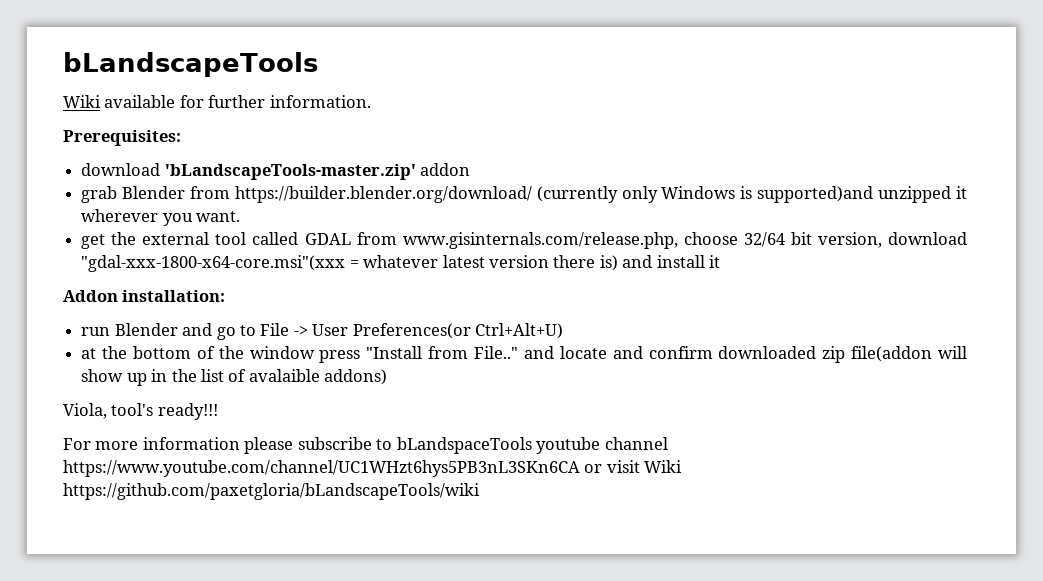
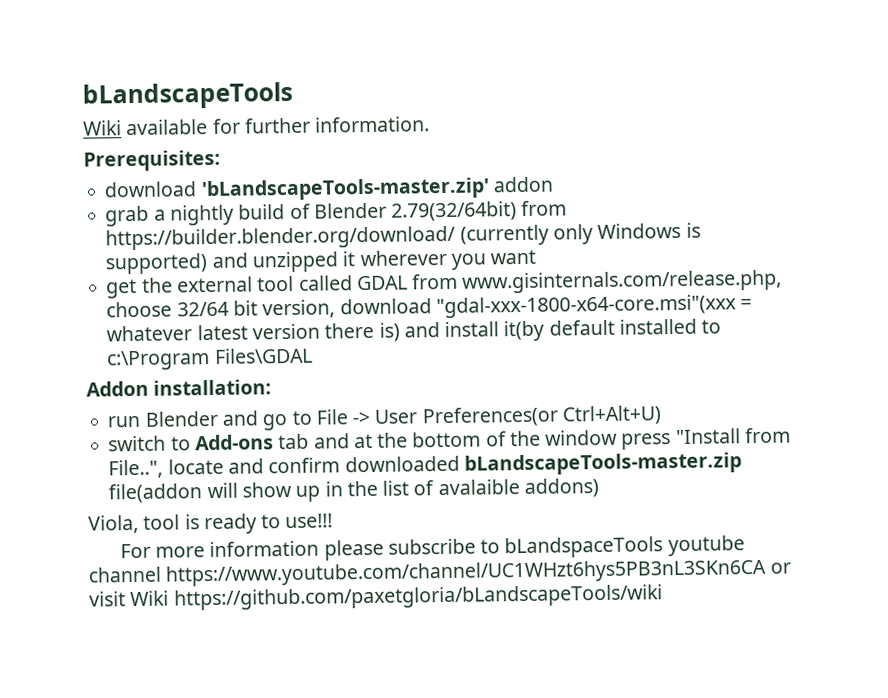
[122,186,186,199] Blender -> [153,201,518,226] a nightly build of Blender 2.79(32/64bit)
[757,186,874,203] supported)and -> [105,252,248,275] supported) and
[196,211,241,222] want. -> [490,249,537,265] want
[709,255,721,268] it -> [503,318,722,342] [107,347,313,371] it(by default installed to c:\Program Files\GDAL
(564, 331) none -> [108,433,350,452] switch to Add-ons tab and
[474,346,554,359] File.." and -> [108,459,164,479] File..",
[822,346,846,363] zip -> [463,452,742,476] bLandscapeTools-master.zip
[111,403,218,420] tool's ready!!! -> [143,513,334,535] tool is ready to use!!!

